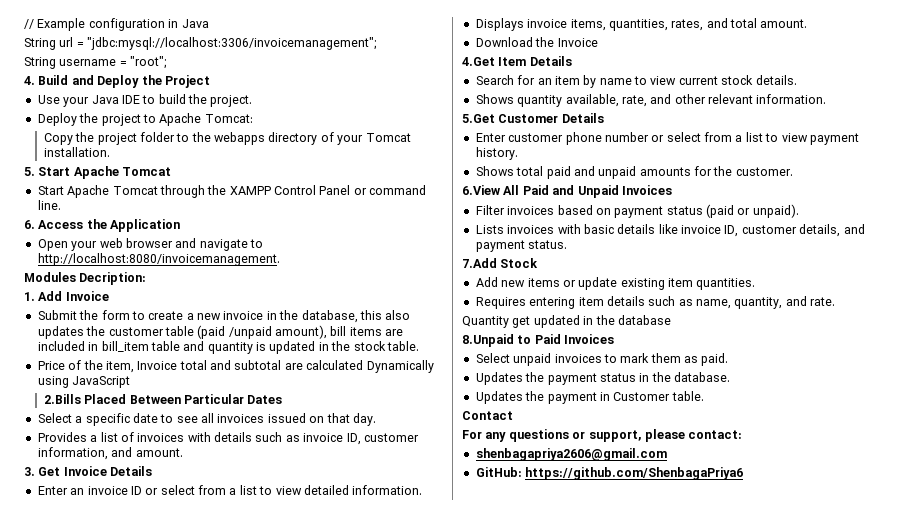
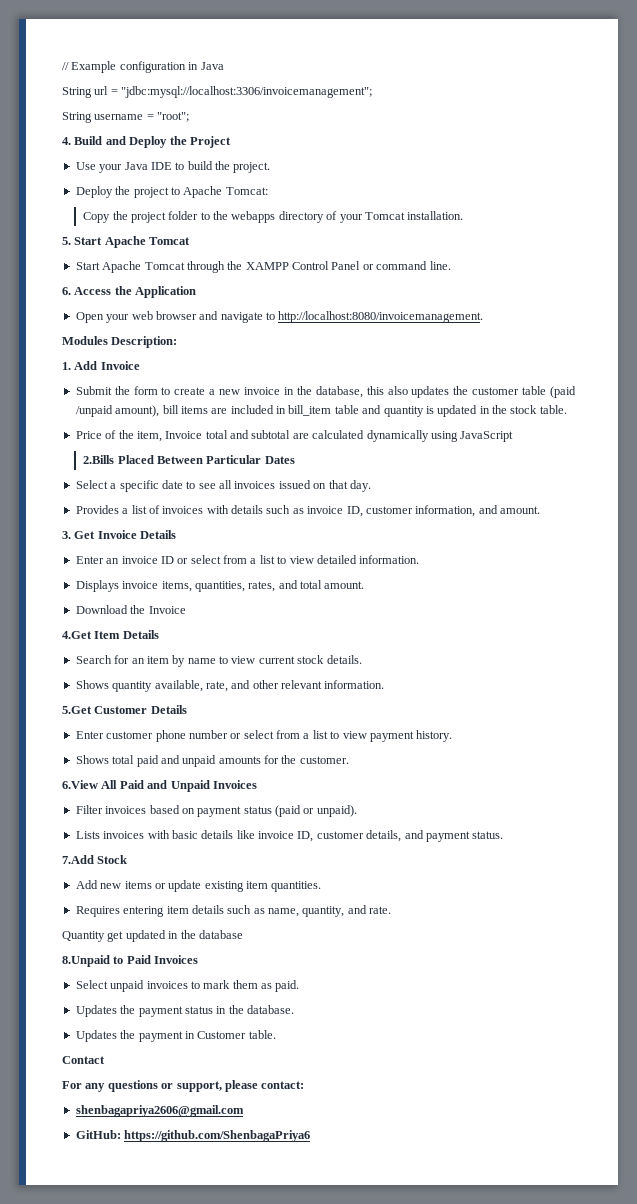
[79,272,147,285] Decription: -> [111,336,178,348] Description:
[366,360,434,373] Dynamically -> [366,430,429,442] dynamically

